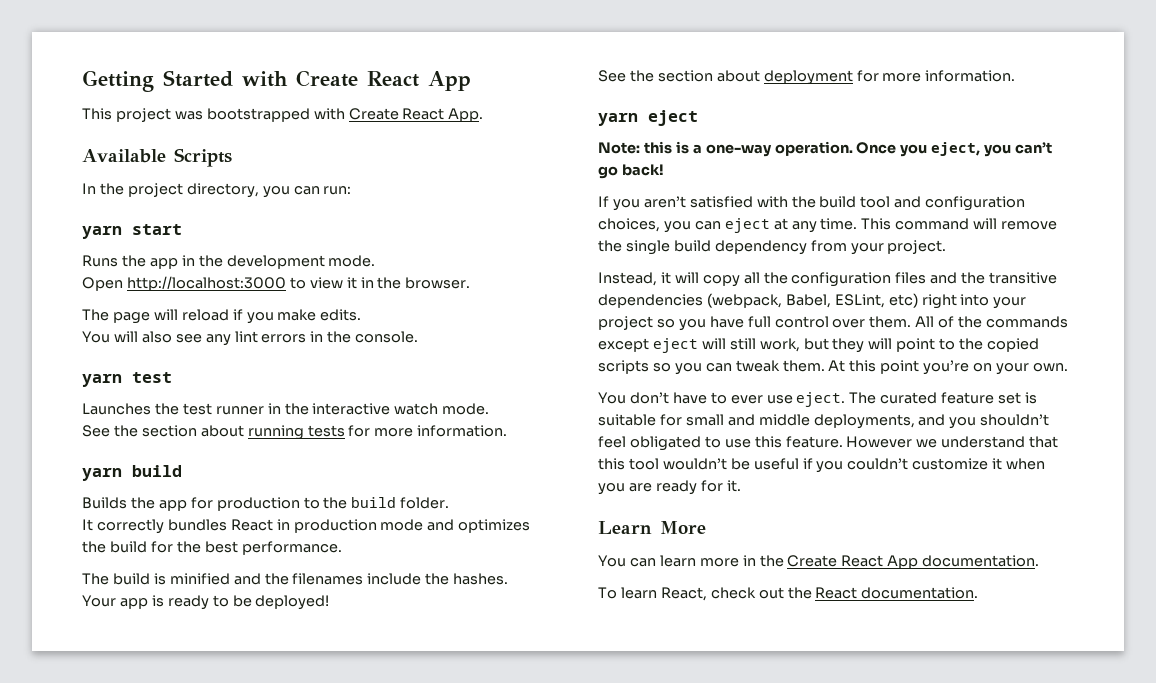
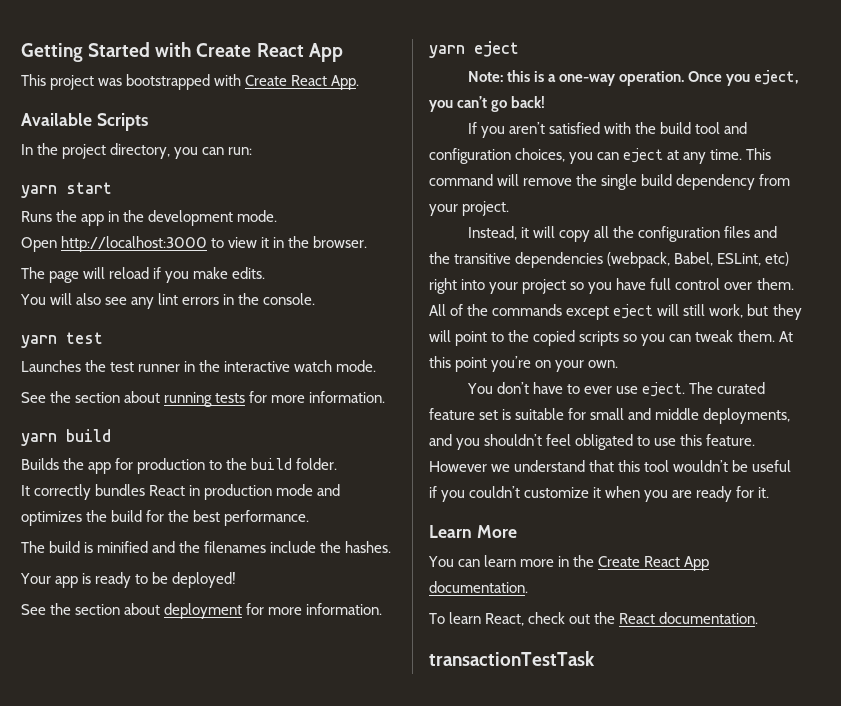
(979, 593) none -> [429,651,595,666] // transactionTestTask

